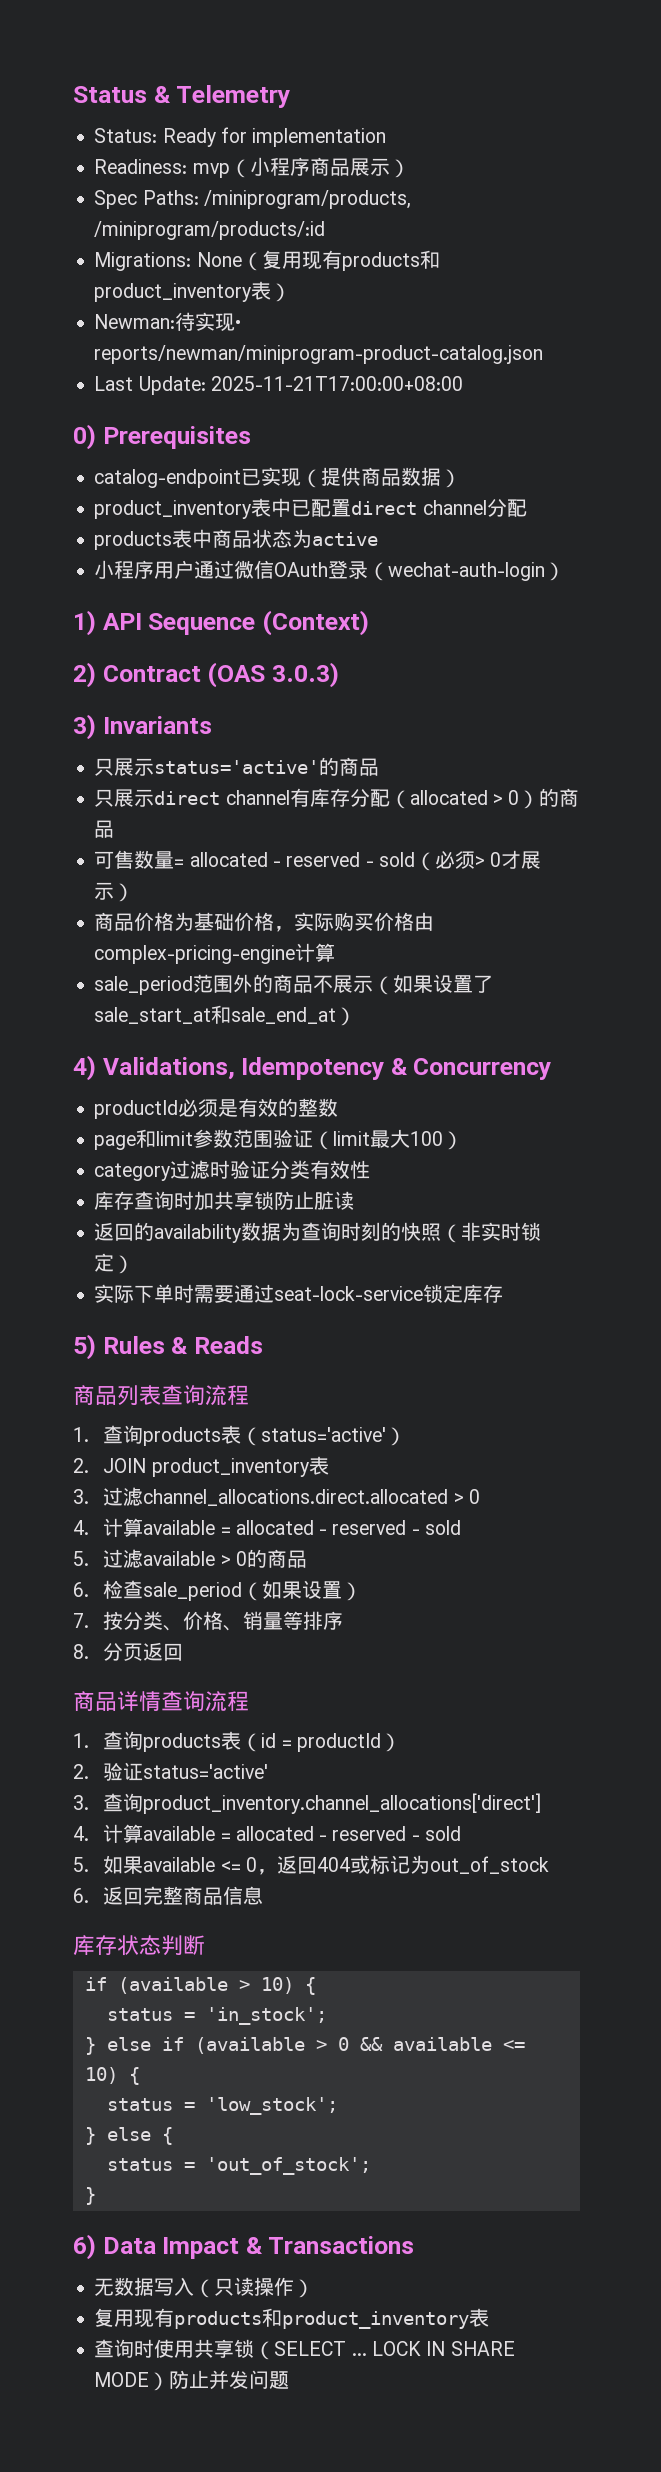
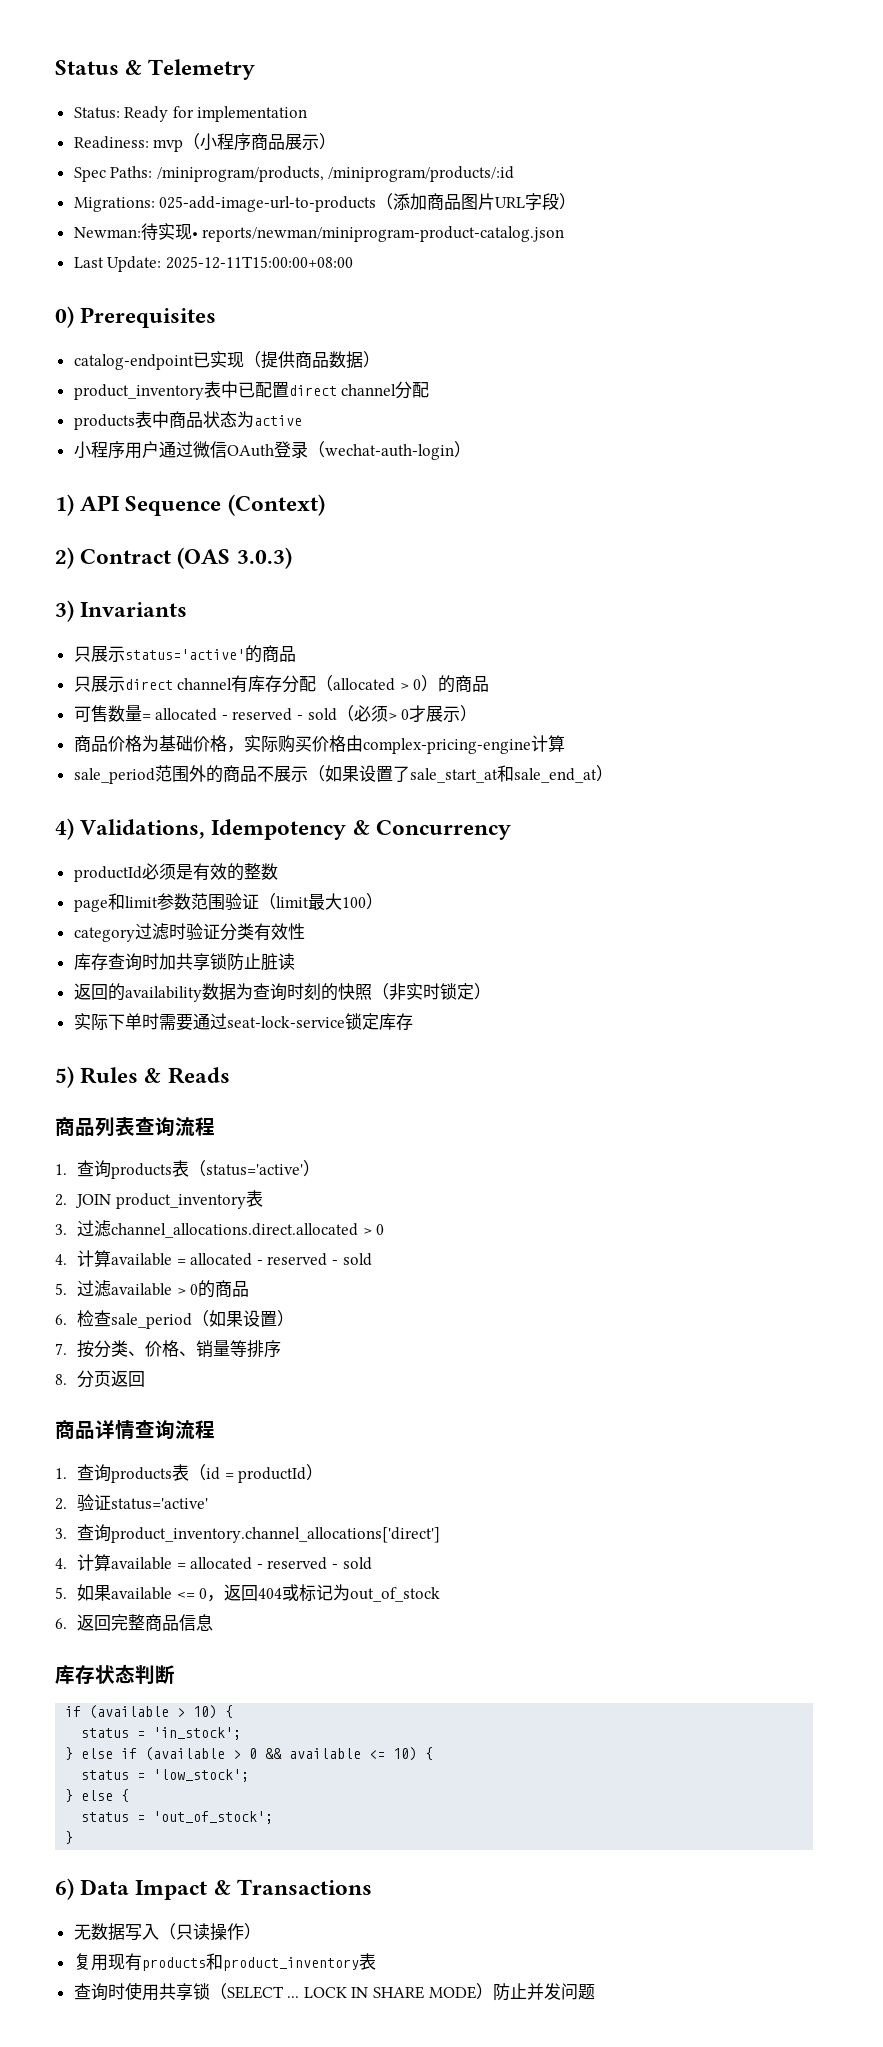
[196,250,440,271] [94,281,272,302] None（复用现有products和product_inventory表 -> [159,193,560,212] 025-add-image-url-to-products（添加商品图片URL字段
[210,376,463,391] 2025-11-21T17:00:00+08:00 -> [165,256,353,269] 2025-12-11T15:00:00+08:00

